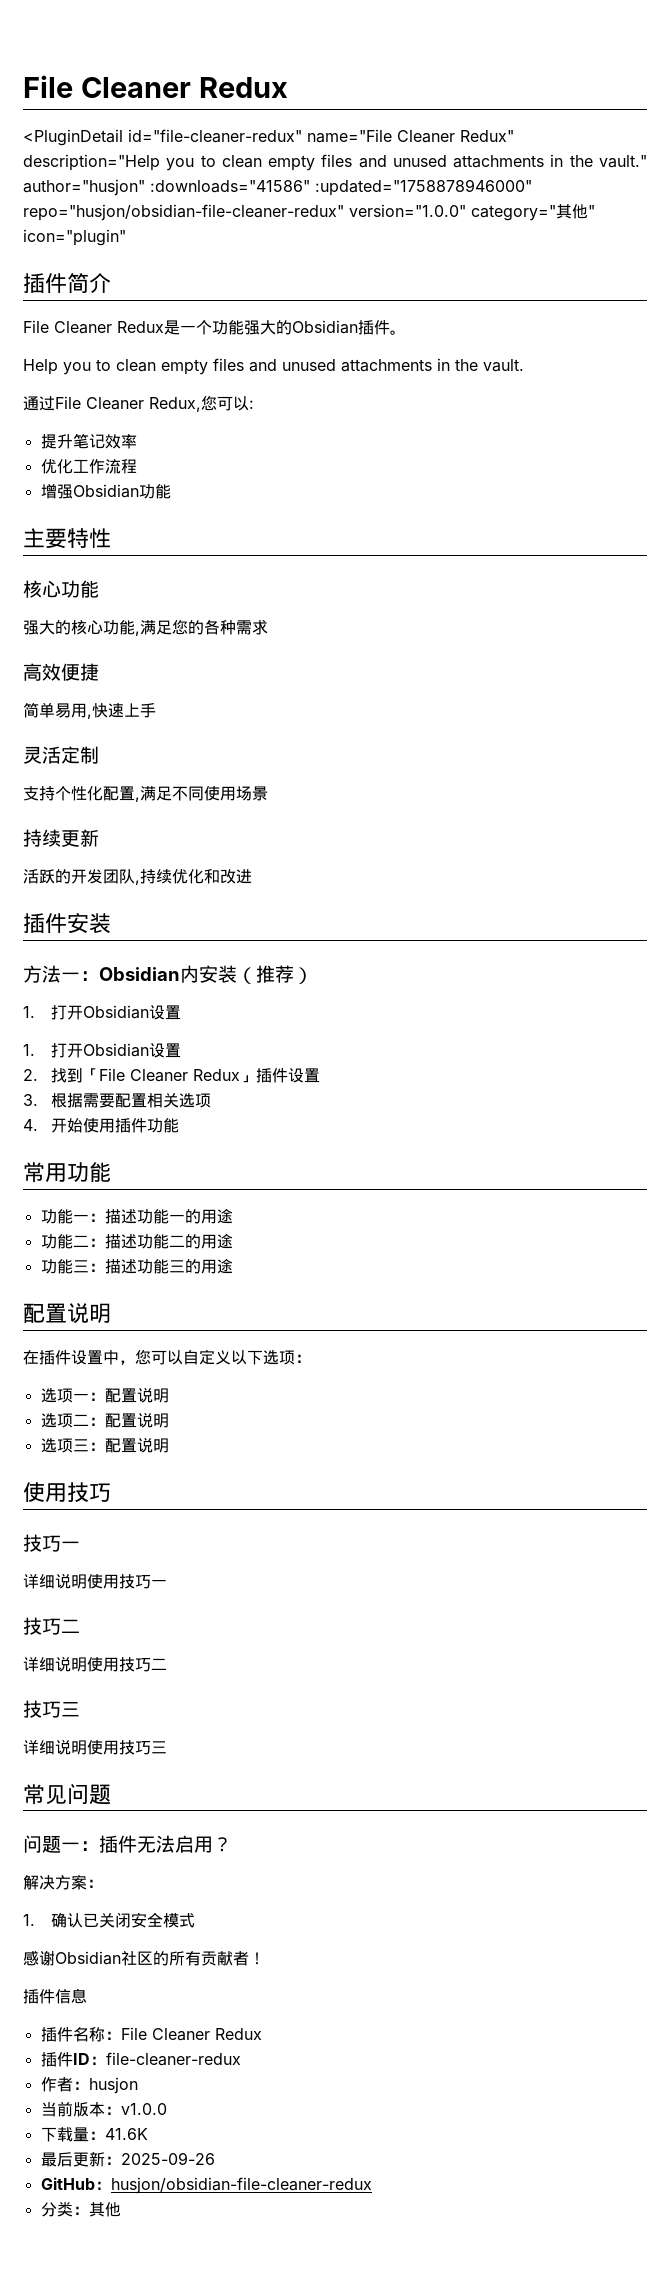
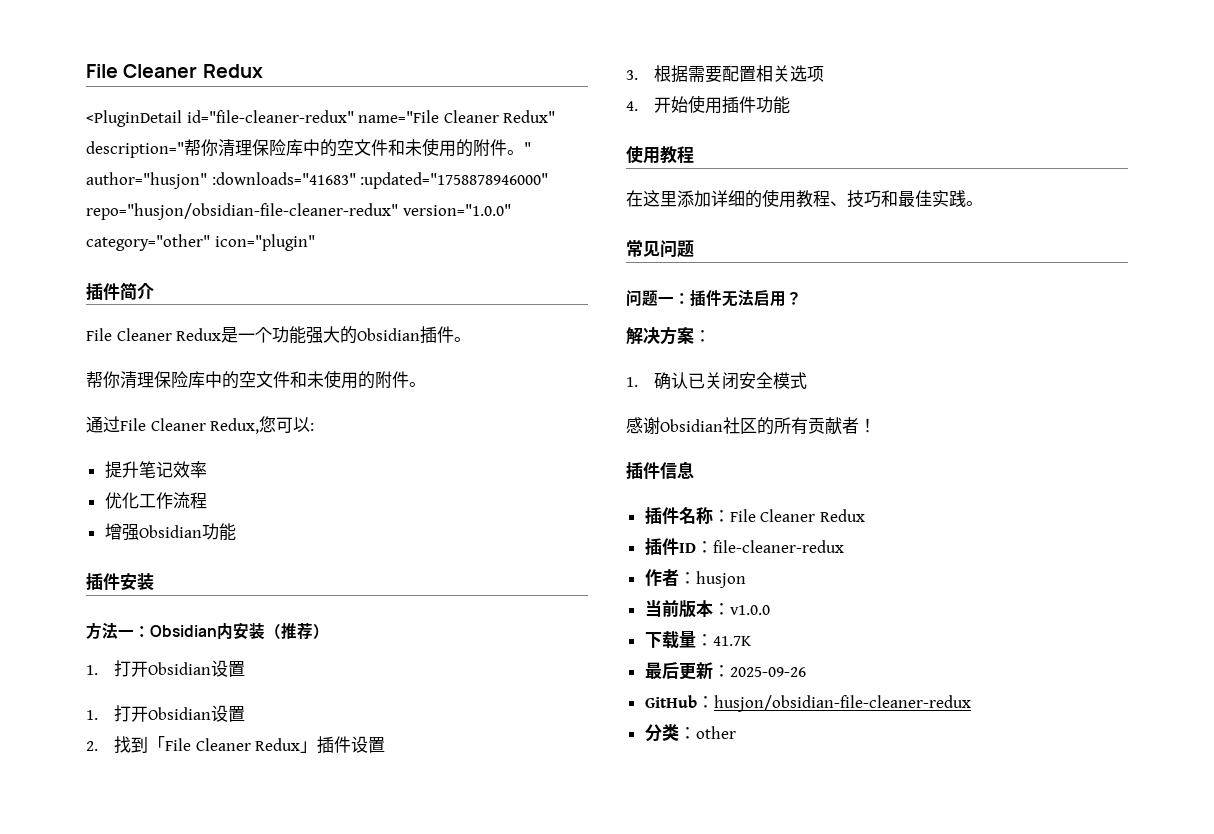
[23,154,647,171] [23,179,532,196] [23,204,595,221] description="Help you to clean empty files and unused attachments in the vault." author="husjon" :downloads="41586" :updated="1758878946000" repo="husjon/obsidian-file-cleaner-redux" version="1.0.0" category="其他" -> [86,138,531,158] [86,172,549,189] [86,203,511,220] [86,234,210,251] description="帮你清理保险库中的空文件和未使用的附件。" author="husjon" :downloads="41683" :updated="1758878946000" repo="husjon/obsidian-file-cleaner-redux" version="1.0.0" category="other"
[23,358,524,375] Help you to clean empty files and unused attachments in the vault. -> [86,370,426,389] 帮你清理保险库中的空文件和未使用的附件。
[23,528,111,549] [23,580,99,598] [23,619,268,636] [23,663,99,681] [23,702,156,719] [23,746,99,764] [23,786,268,802] [23,829,99,847] [23,869,252,885] // 主要特性 // 核心功能 // 强大的核心功能,满足您的各种需求 // 高效便捷 // 简单易用,快速上手 // 灵活定制 // 支持个性化配置,满足不同使用场景 // 持续更新 // 活跃的开发团队,持续优化和改进 -> (236, 532) none
[23,1162,111,1183] [40,1208,233,1224] [40,1233,233,1249] [40,1258,233,1274] [23,1303,111,1324] [23,1349,311,1365] [40,1387,169,1403] [40,1412,169,1428] [40,1437,169,1453] [23,1482,111,1503] [23,1534,80,1552] [23,1573,167,1589] [23,1617,80,1635] [23,1656,167,1672] [23,1700,80,1718] [23,1739,167,1755] 常用功能 // 功能一：描述功能一的用途 // 功能二：描述功能二的用途 // 功能三：描述功能三的用途 // 配置说明 // 在插件设置中，您可以自定义以下选项： // 选项一：配置说明 // 选项二：配置说明 // 选项三：配置说明 // 使用技巧 // 技巧一 // 详细说明使用技巧一 // 技巧二 // 详细说明使用技巧二 // 技巧三 // 详细说明使用技巧三 -> [626,146,694,164] [626,189,983,208] 使用教程 // 在这里添加详细的使用教程、技巧和最佳实践。
[104,2128,148,2140] 41.6K -> [712,636,751,646] 41.7K
[88,2202,121,2217] 其他 -> [695,726,736,739] other

